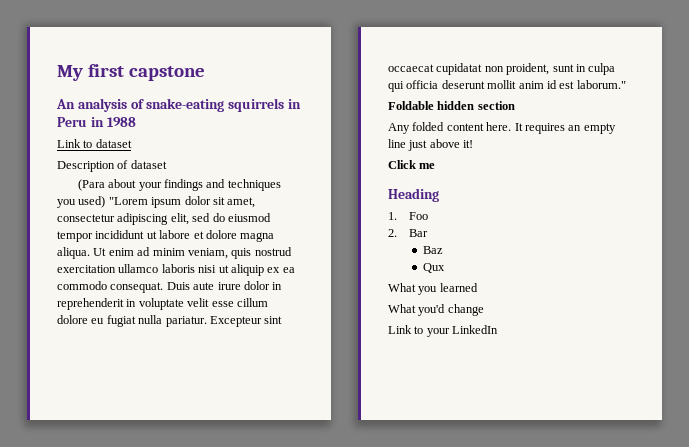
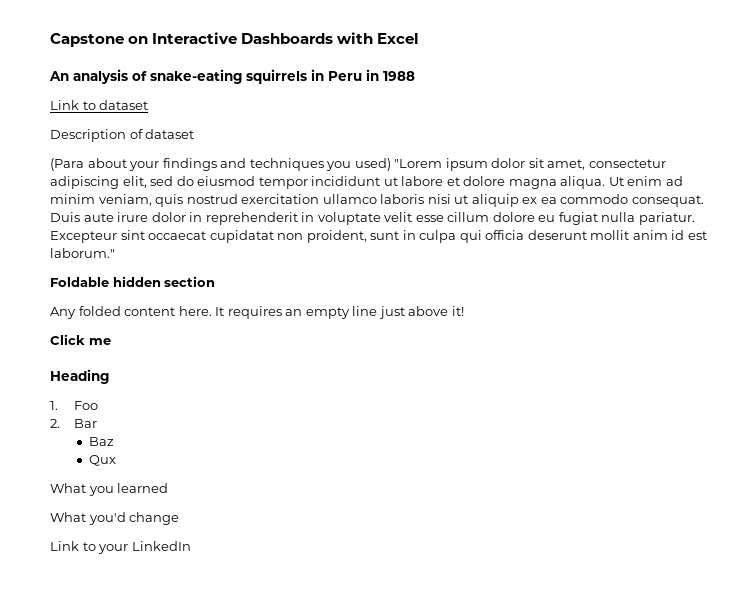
[57,64,205,81] My first capstone -> [50,32,420,47] Capstone on Interactive Dashboards with Excel

